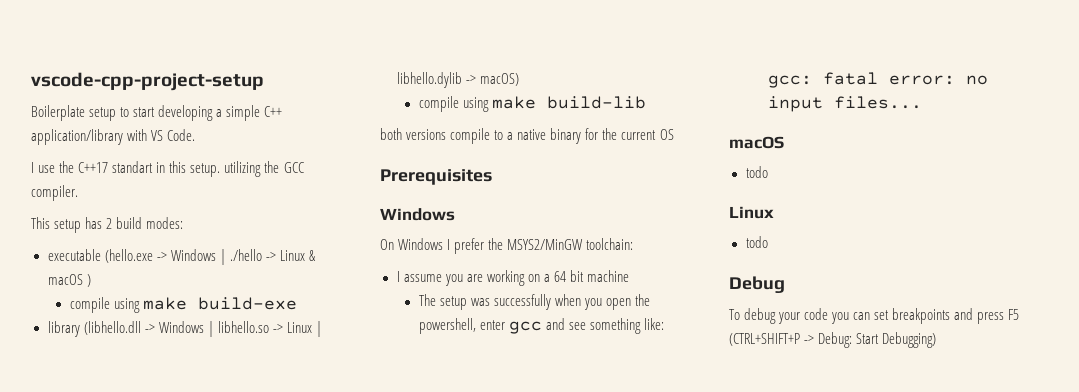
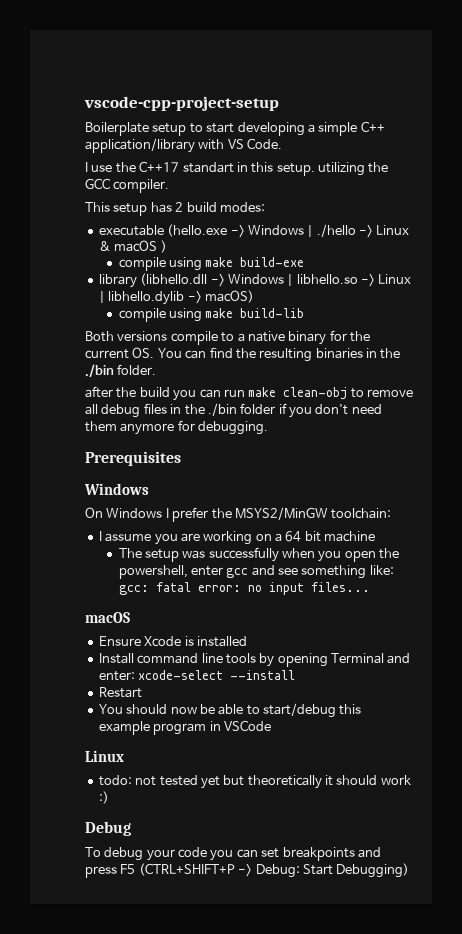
[380,128,402,140] both -> [85,331,114,342] Both
[659,129,674,140] OS -> [132,347,401,362] [85,364,157,378] [85,386,413,401] [85,403,382,418] [85,420,269,435] OS. You can find the resulting binaries in the ./bin folder. // after the build you can run make clean-obj to remove all debug files in the ./bin folder if you don't need them anymore for debugging.
[745,166,768,178] [729,206,774,219] [745,236,768,248] todo // Linux // todo -> [98,636,247,647] [98,653,411,667] [98,670,296,681] [98,687,142,698] [98,703,362,718] [98,720,271,735] [85,750,124,762] [98,775,411,789] [98,791,109,804] Ensure Xcode is installed // Install command line tools by opening Terminal and enter: xcode-select --install // Restart // You should now be able to start/debug this example program in VSCode // Linux // todo: not tested yet but theoretically it should work :)

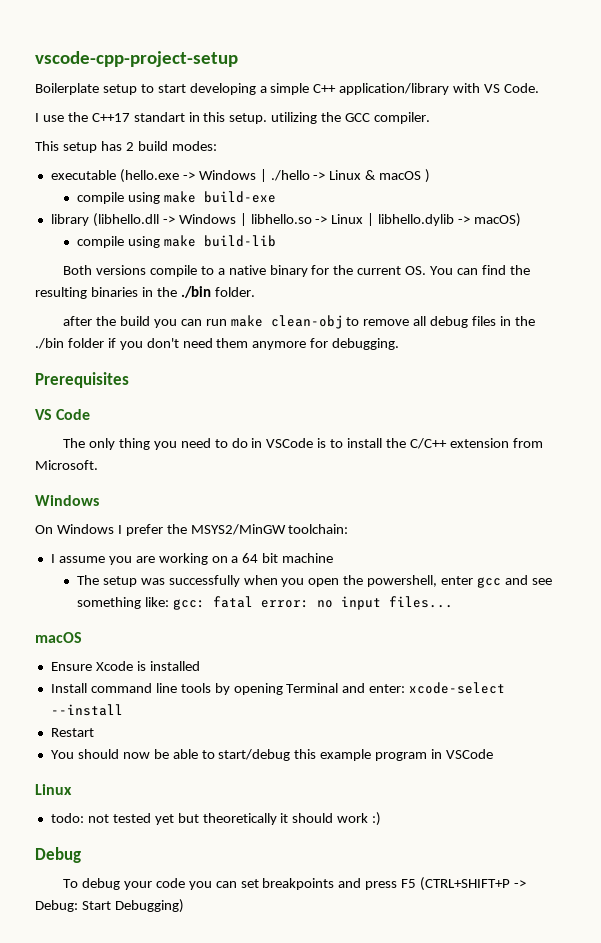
(181, 458) none -> [35,409,91,420] [63,438,543,450] [35,460,98,470] // VS Code // The only thing you need to do in VSCode is to install the C/C++ extension from Microsoft.

